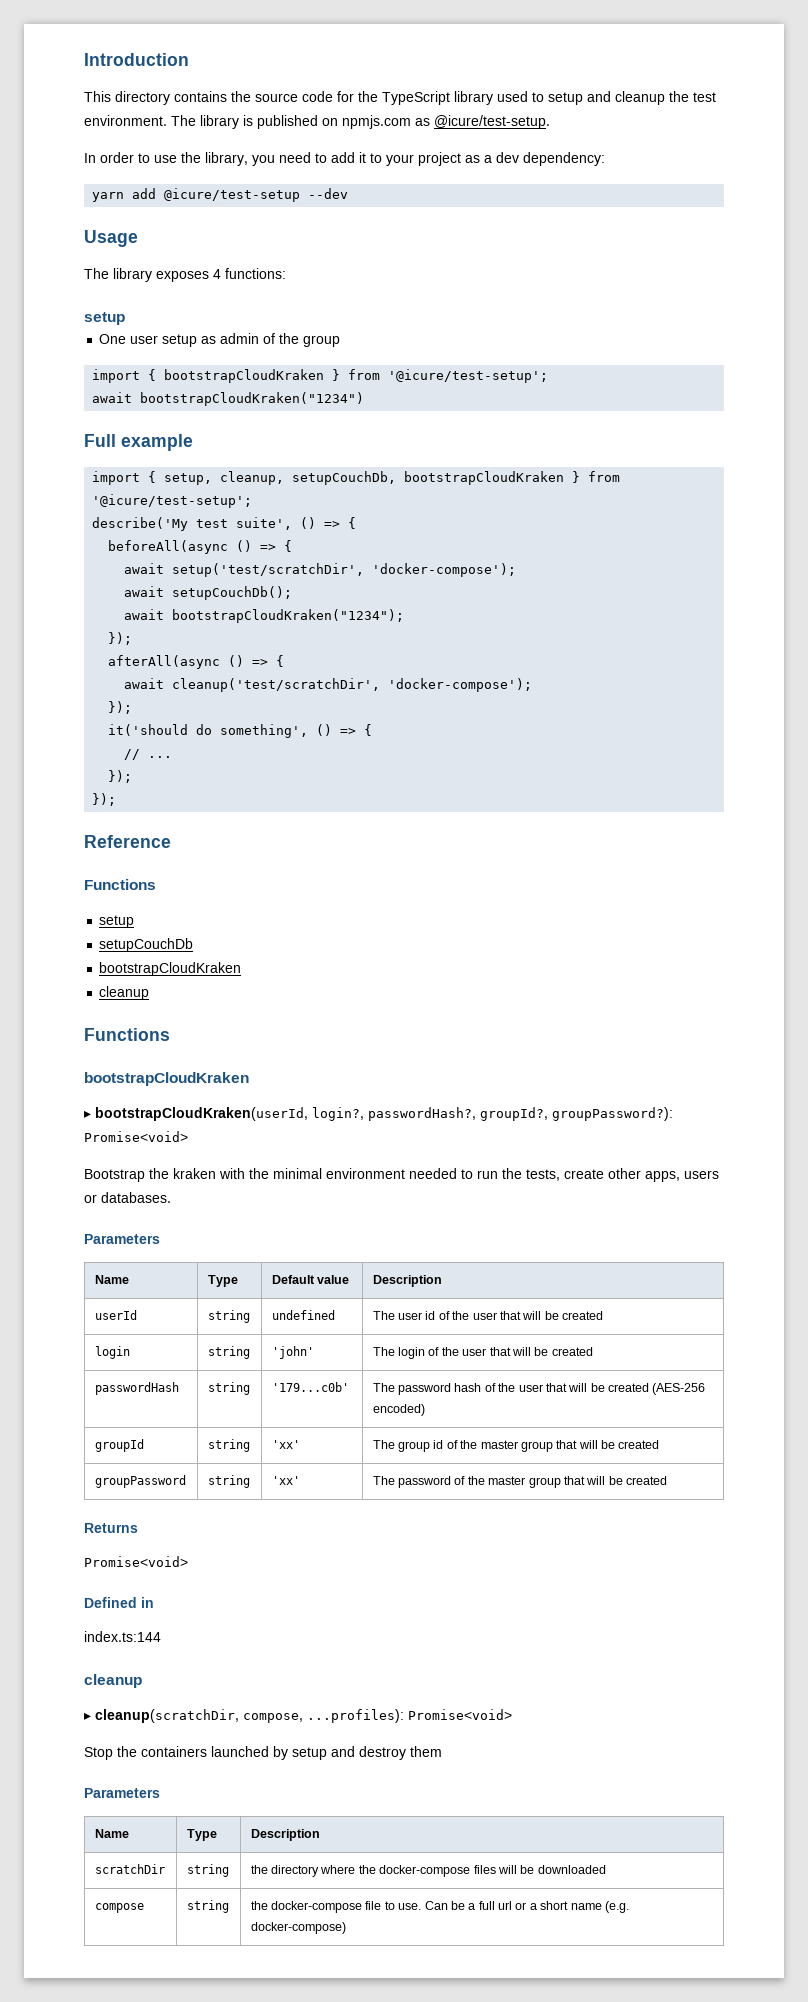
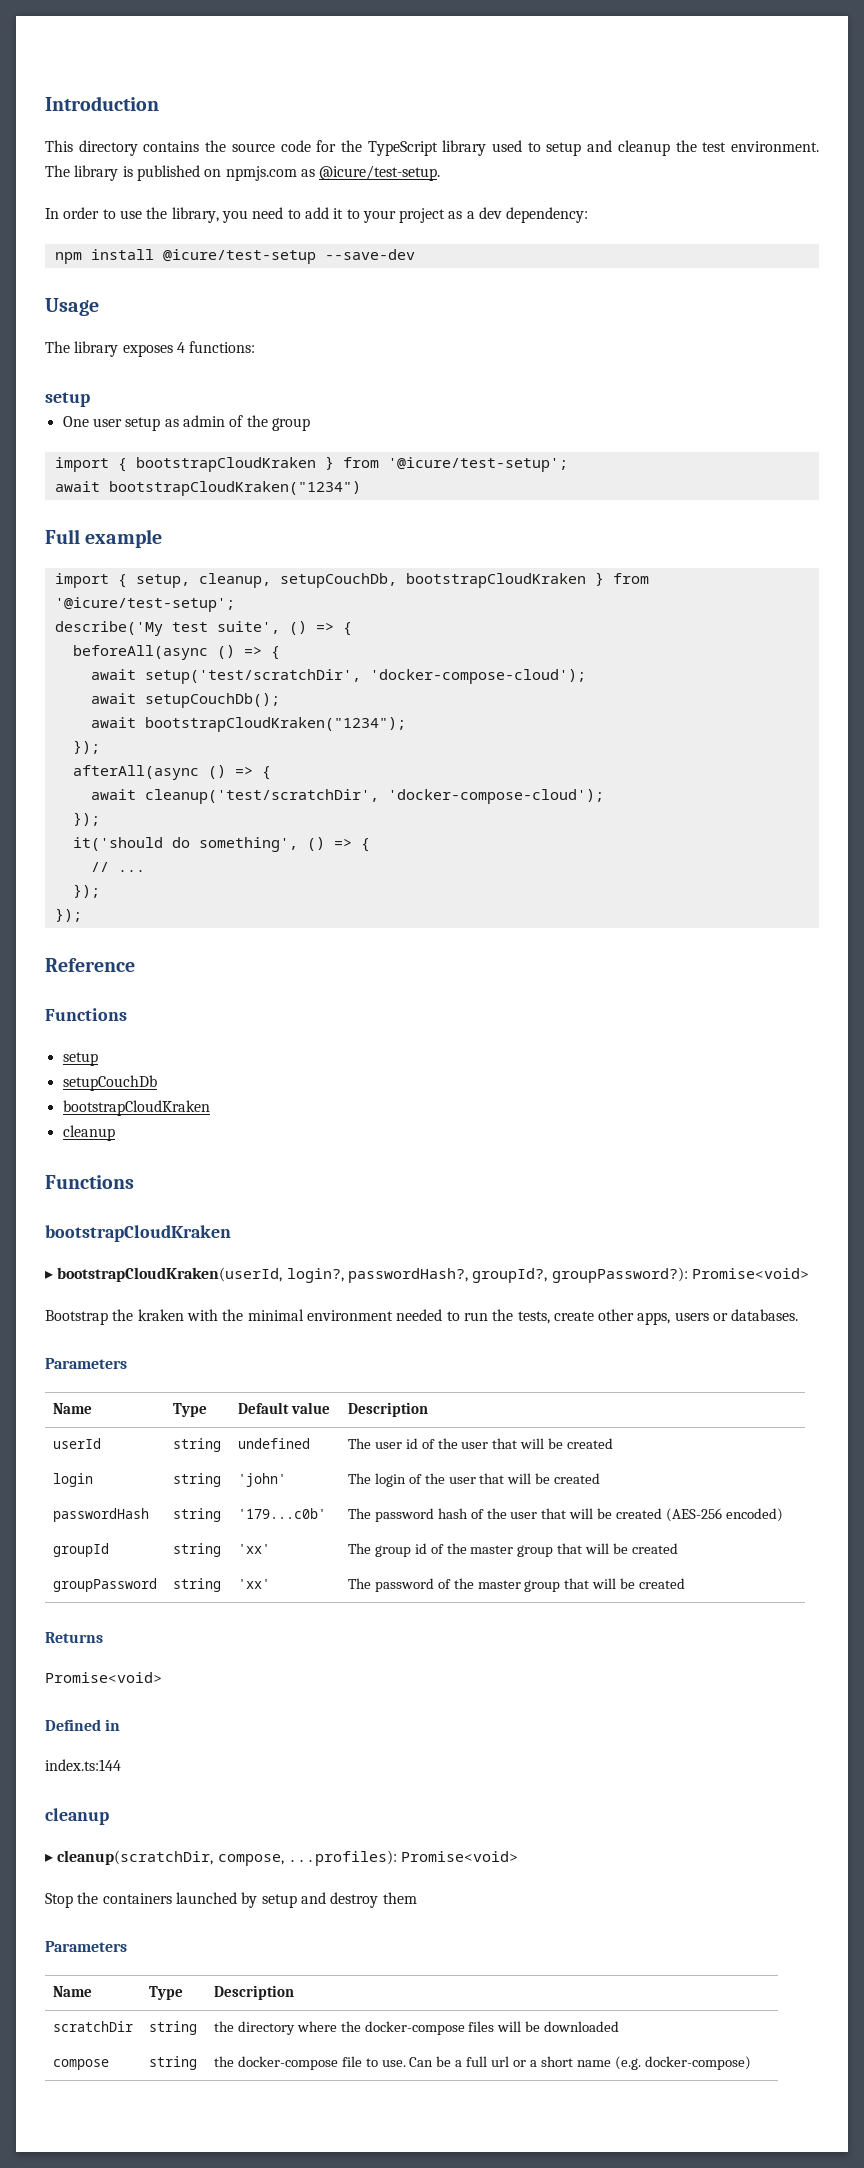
[92,188,349,202] yarn add @icure/test-setup --dev -> [54,249,415,264] npm install @icure/test-setup --save-dev
[372,563,517,577] 'docker-compose'); -> [369,669,586,684] 'docker-compose-cloud');
[388,678,533,692] 'docker-compose'); -> [387,789,604,804] 'docker-compose-cloud');

